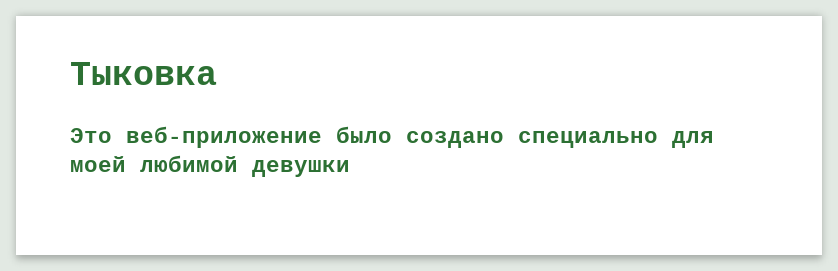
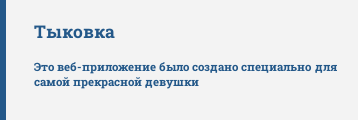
[70,155,238,172] моей любимой -> [34,77,143,89] самой прекрасной

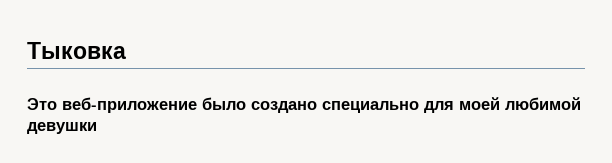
[34,77,143,89] самой прекрасной -> [459,97,581,110] моей любимой

